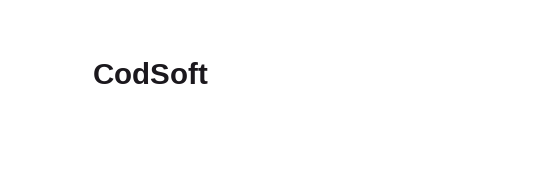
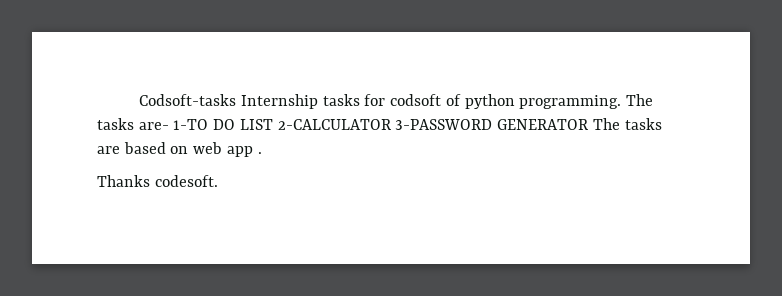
[93,62,208,84] CodSoft -> [139,94,654,109] [97,118,662,130] [97,142,262,157] [97,175,218,187] Codsoft-tasks Internship tasks for codsoft of python programming. The tasks are- 1-TO DO LIST 2-CALCULATOR 3-PASSWORD GENERATOR The tasks are based on web app . // Thanks codesoft.

